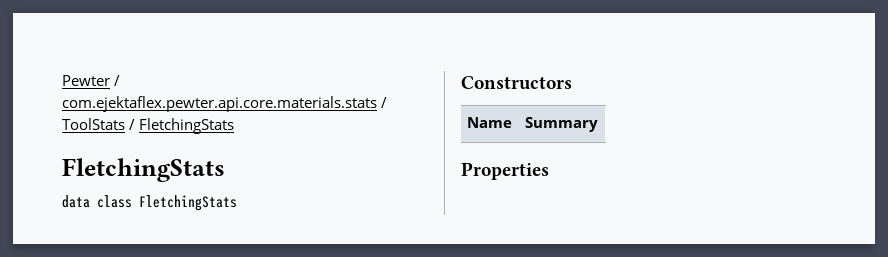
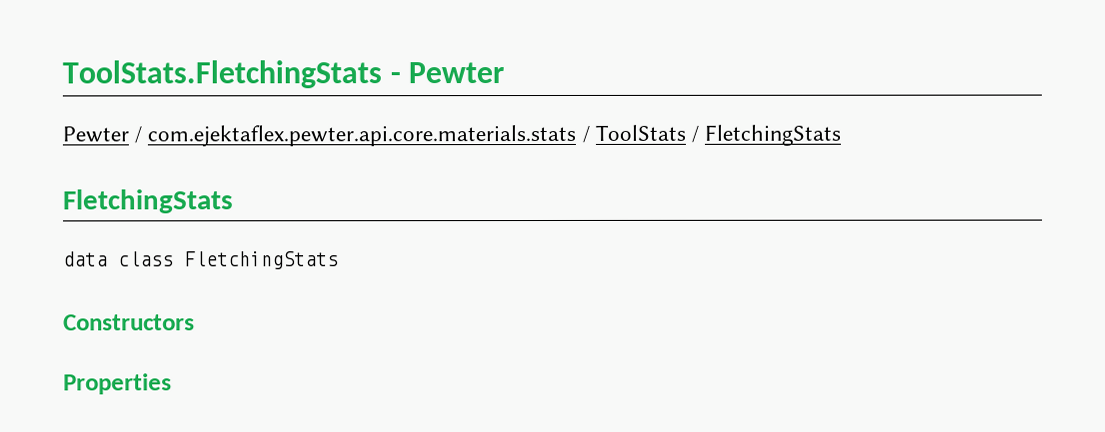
(62, 80) none -> [62,60,505,89] ToolStats.FletchingStats - Pewter //
[467,117,513,128] [525,117,599,132] // Name | Summary -> (195, 322) none

